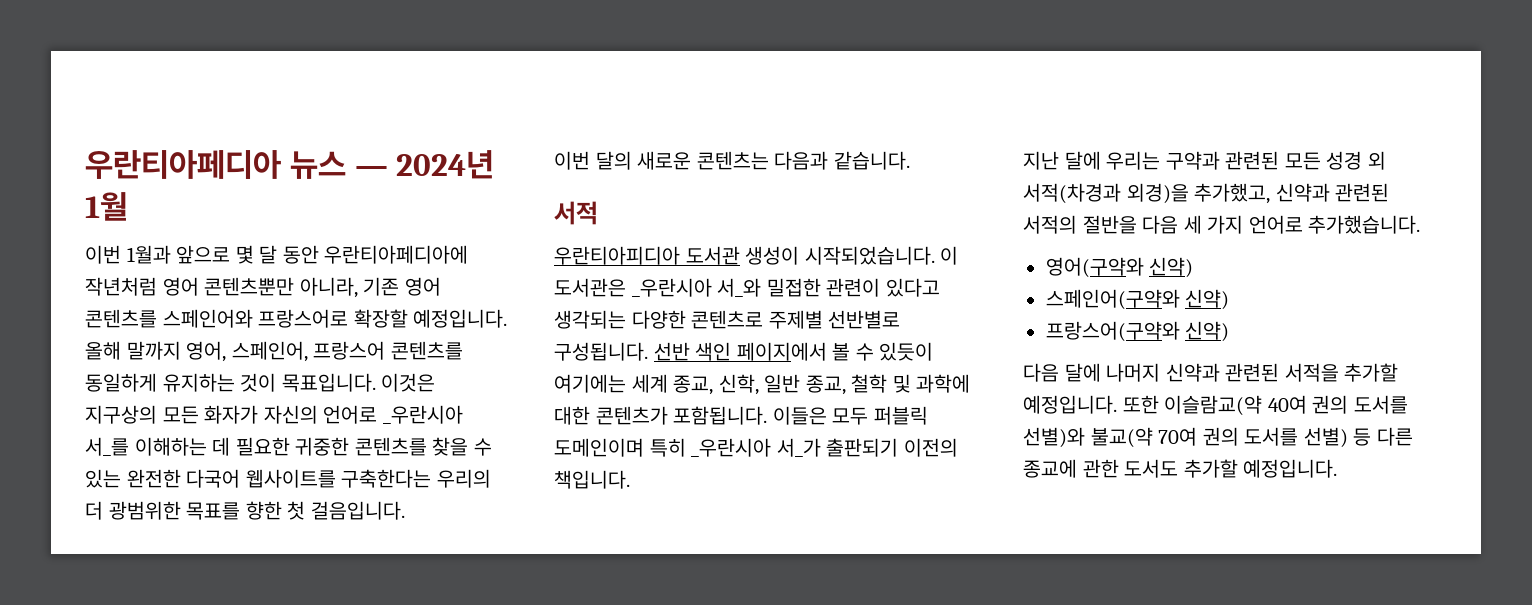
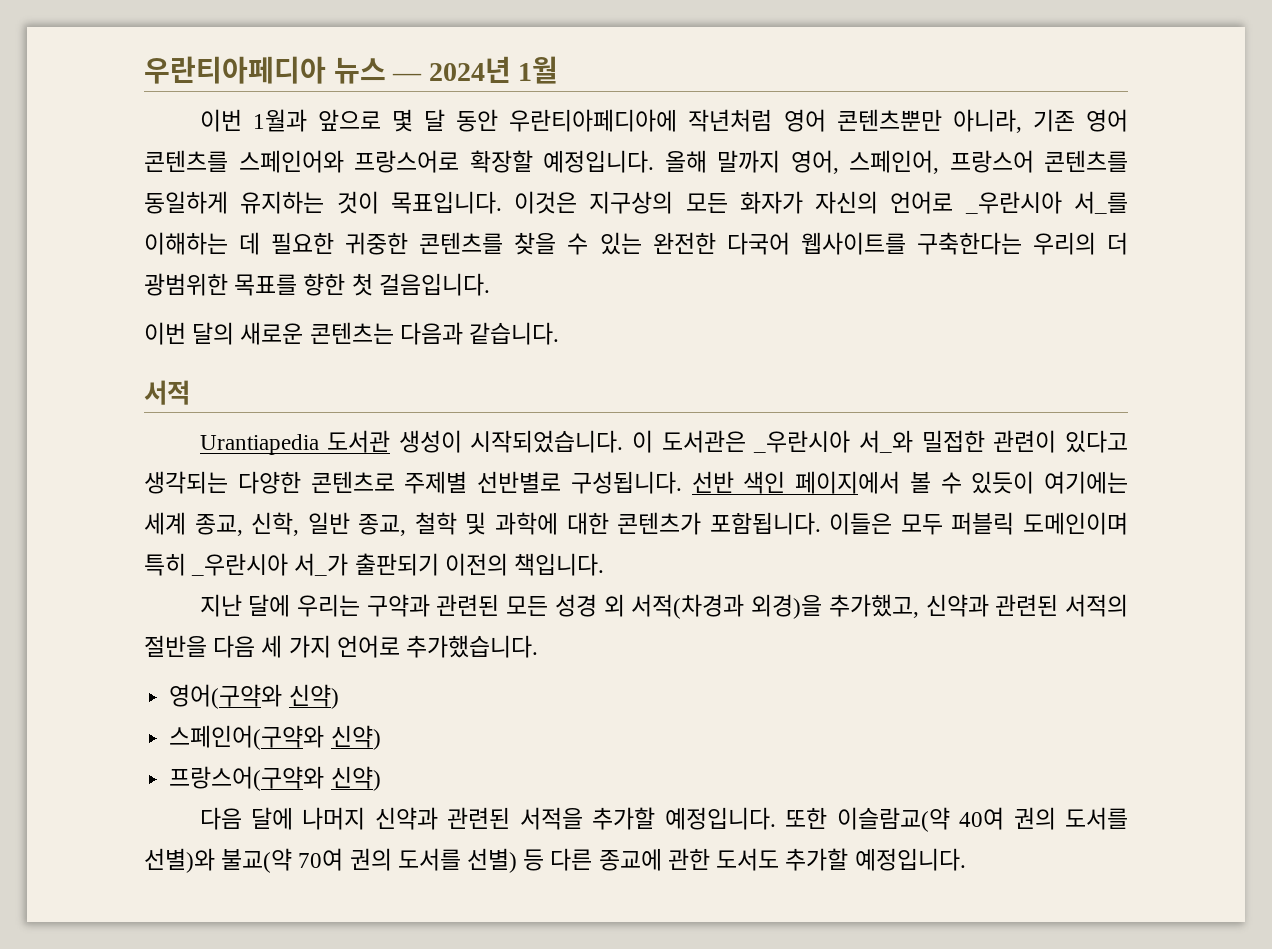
[554,246,680,265] 우란티아피디아 -> [199,434,319,455] Urantiapedia

